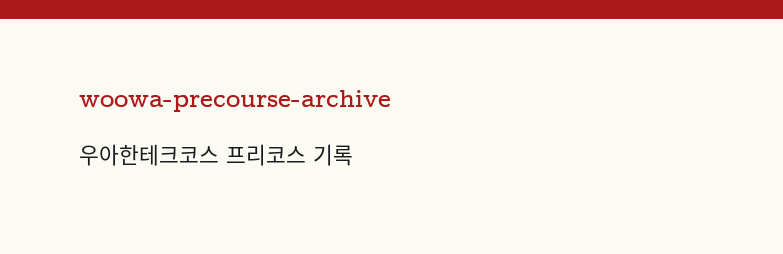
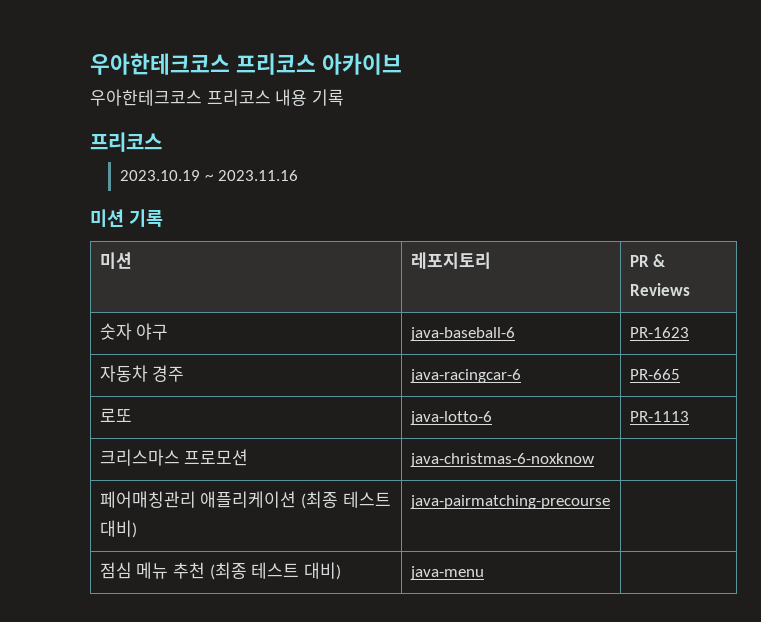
[79,90,391,112] [79,144,353,166] woowa-precourse-archive // 우아한테크코스 프리코스 기록 -> [90,53,402,75] [90,89,344,106] [90,132,162,152] [120,170,298,181] [90,209,163,227] [99,252,132,269] [410,252,491,269] [629,254,667,267] [629,283,690,296] [99,323,169,340] [409,327,515,341] [629,327,689,338] [99,365,185,382] [409,369,521,383] [629,369,680,380] [99,408,132,422] [409,411,492,425] [629,411,689,422] [99,449,249,466] [409,453,594,467] [99,491,391,509] [99,520,137,538] [409,495,610,509] [99,562,341,580] [409,566,484,580] 우아한테크코스 프리코스 아카이브 // 우아한테크코스 프리코스 내용 기록 // 프리코스 // 2023.10.19 ~ 2023.11.16 // 미션 기록 // 미션 | 레포지토리 | PR & Reviews // 숫자 야구 | java-baseball-6 | PR-1623 // 자동차 경주 | java-racingcar-6 | PR-665 // 로또 | java-lotto-6 | PR-1113 // 크리스마스 프로모션 | java-christmas-6-noxknow | // 페어매칭관리 애플리케이션 (최종 테스트 대비) | java-pairmatching-precourse | // 점심 메뉴 추천 (최종 테스트 대비) | java-menu |

